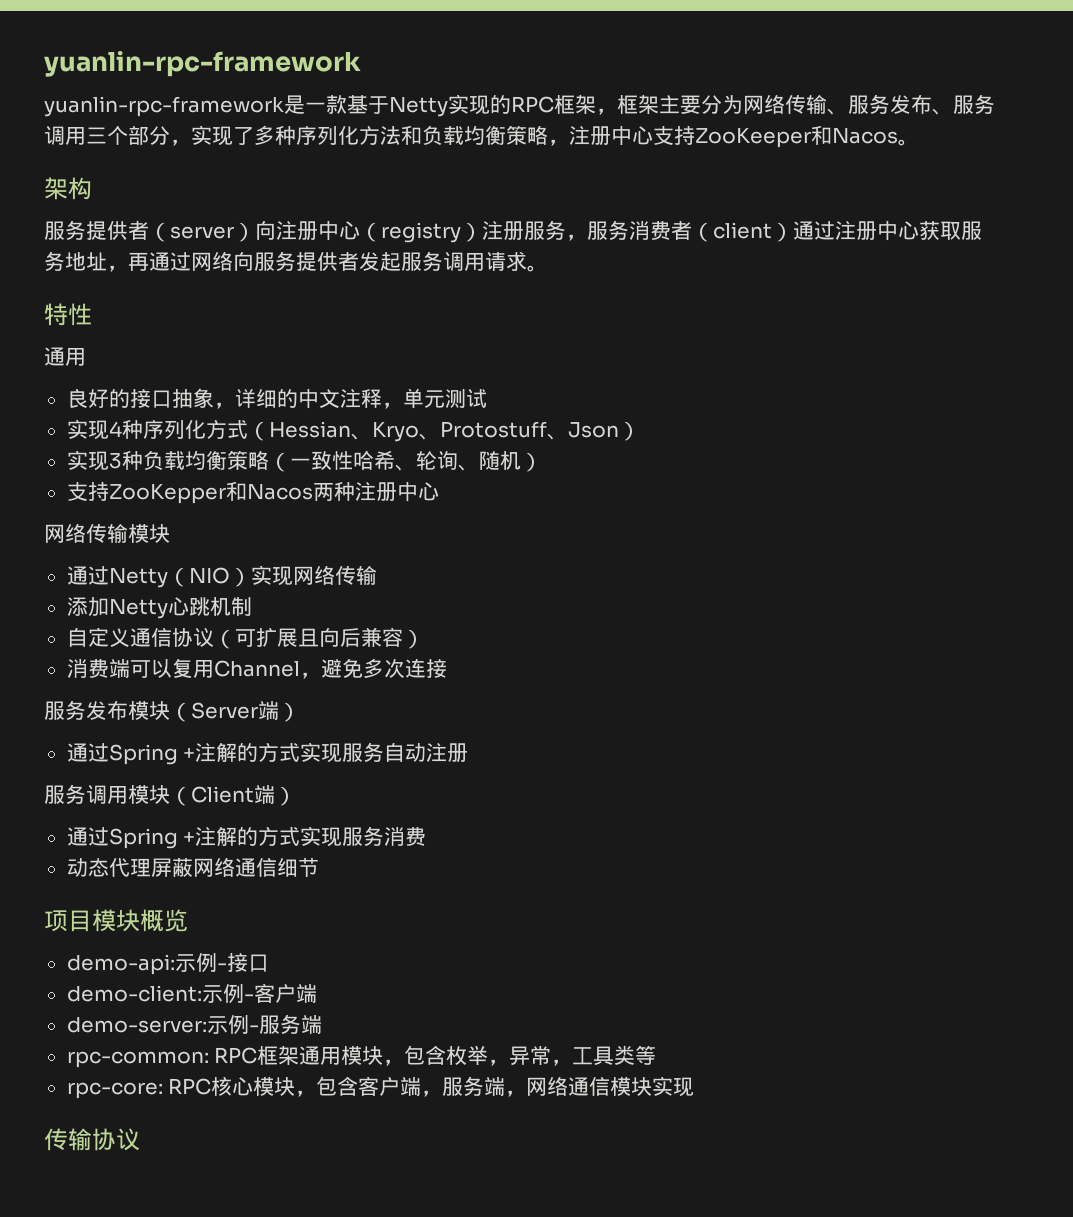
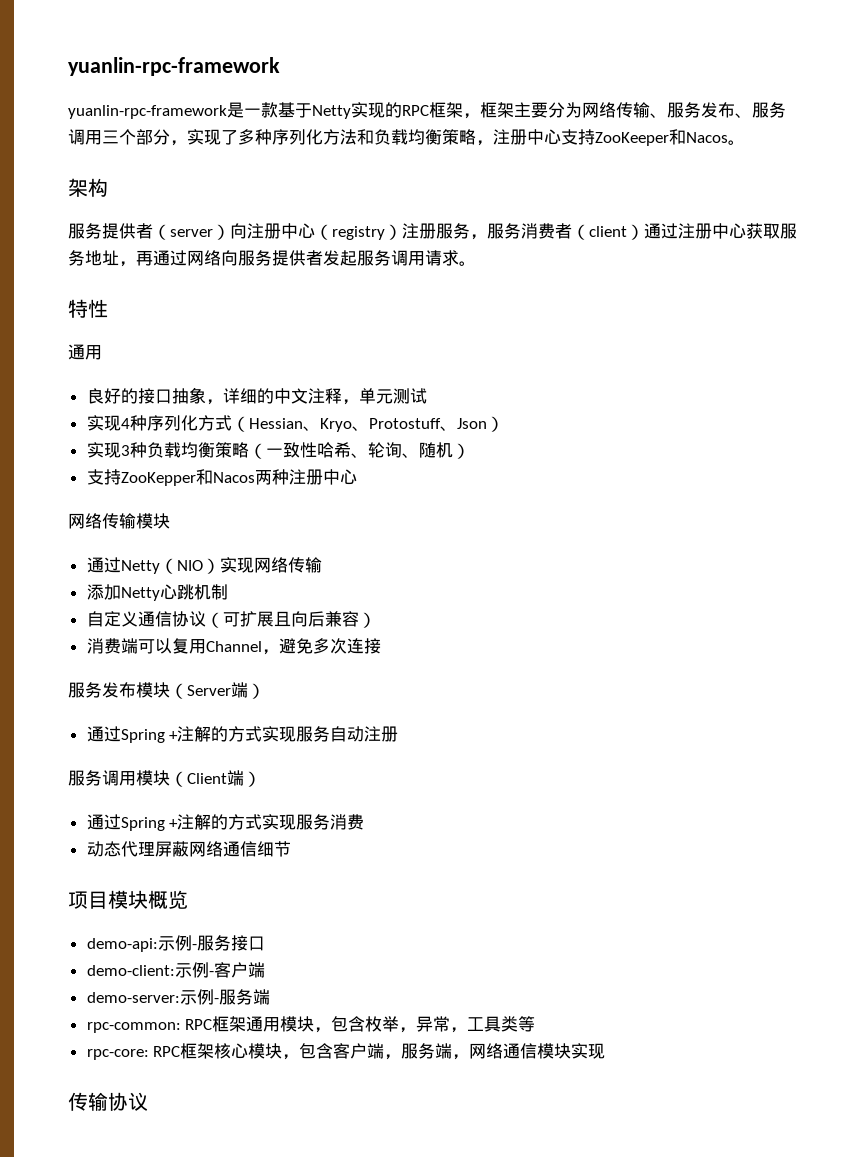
(227, 966) none -> [196,935,231,951] 服务
(212, 1086) none -> [180,1043,215,1059] 框架

